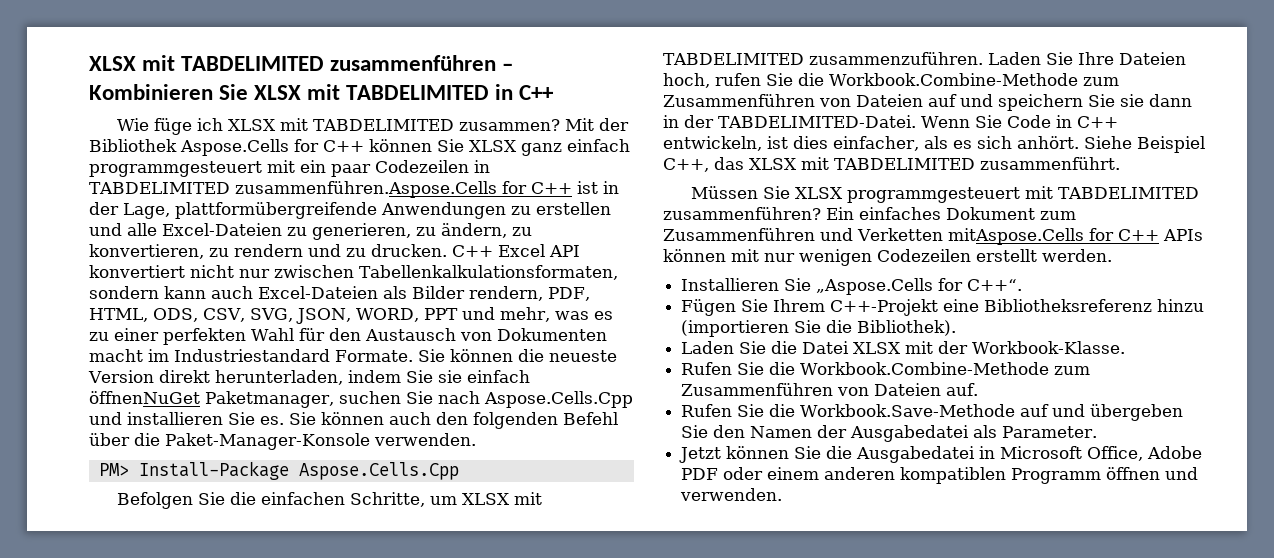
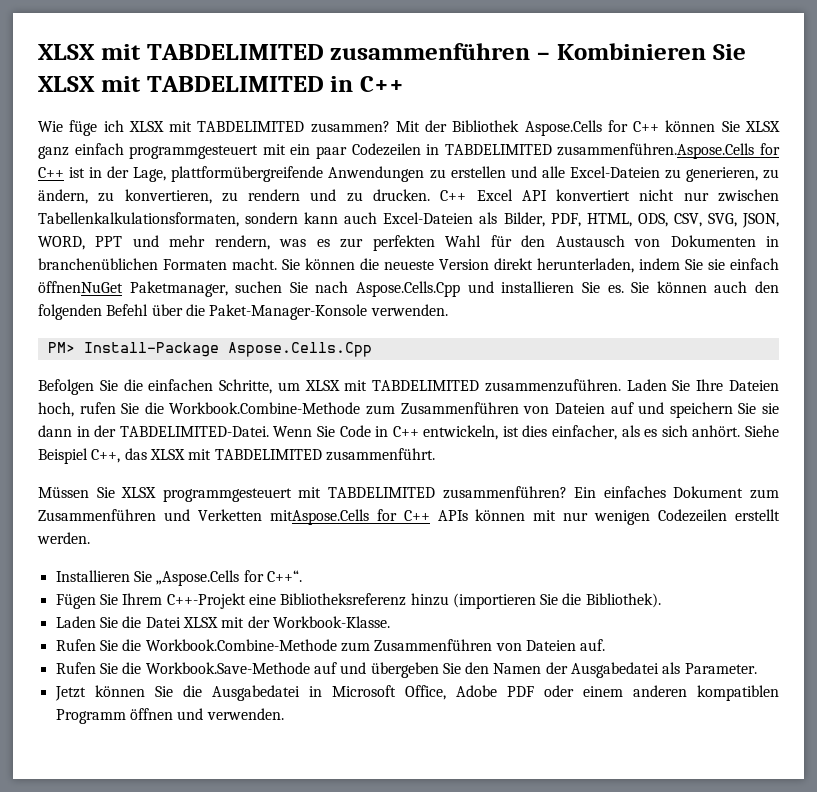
[412,286,543,301] Bilder rendern, -> [503,212,545,227] Bilder,
[499,307,613,322] [89,328,159,341] mehr, was es zu einer -> [169,235,364,250] mehr rendern, was es zur
[89,349,413,362] macht im Industriestandard Formate. -> [766,236,780,247] [38,258,277,270] in branchenüblichen Formaten macht.

